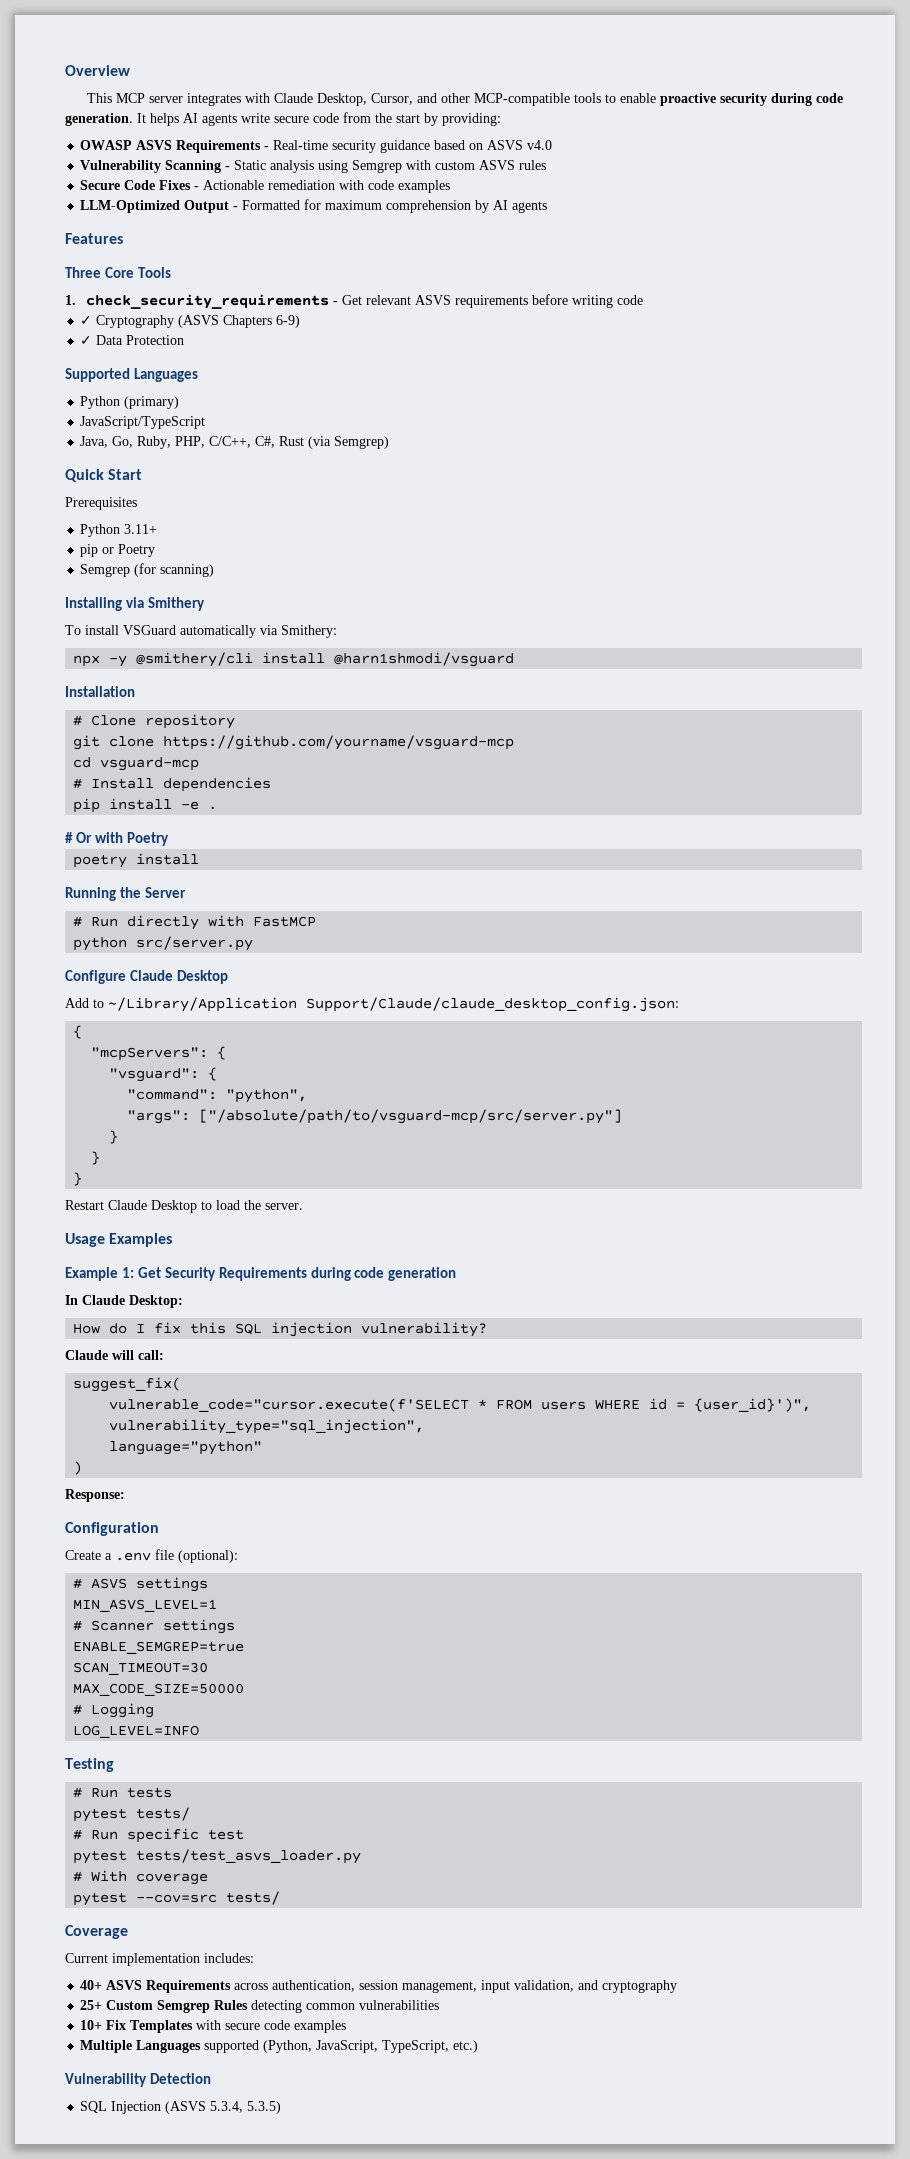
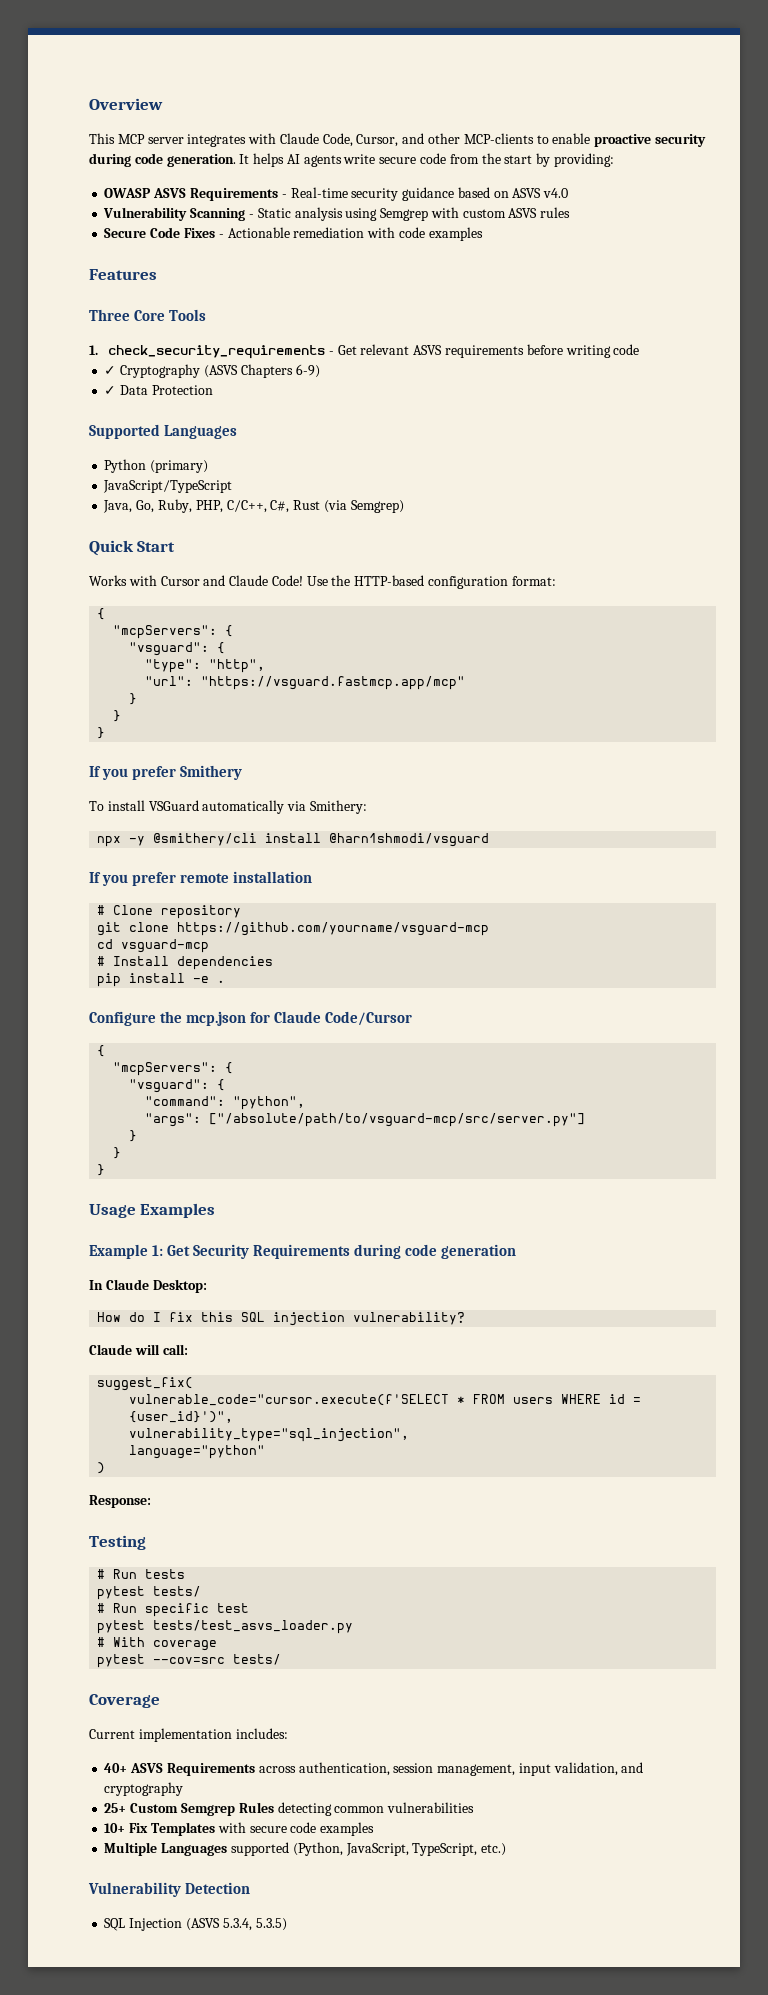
[316,93,367,106] Desktop, -> [322,133,353,147] Code,
[473,93,601,106] MCP-compatible tools -> [463,133,534,144] MCP-clients
[80,199,548,213] // LLM-Optimized Output - Formatted for maximum comprehension by AI agents -> (483, 234) none
[65,497,137,510] [80,524,158,537] [80,544,156,557] [80,563,215,577] [65,597,144,611] Prerequisites // Python 3.11+ // pip or Poetry // Semgrep (for scanning) // Installing via -> [89,575,556,589] [97,608,106,620] [113,625,234,639] [129,642,226,656] [145,659,266,673] [145,676,466,690] [129,693,138,705] [113,710,122,722] [97,727,106,739] [89,766,177,780] Works with Cursor and Claude Code! Use the HTTP-based configuration format: // { // "mcpServers": { // "vsguard": { // "type": "http", // "url": "https://vsguard.fastmcp.app/mcp" // } // } // } // If you prefer
[65,686,135,697] Installation -> [89,871,313,886] If you prefer remote installation
[65,832,169,846] [73,853,200,868] [65,887,186,901] [73,915,317,930] [73,936,254,951] [65,970,228,984] [65,997,679,1012] # Or with Poetry // poetry install // Running the Server // # Run directly with FastMCP // python src/server.py // Configure Claude Desktop // Add to ~/Library/Application Support/Claude/claude_desktop_config.json: -> [89,1011,413,1026] Configure the mcp.json for Claude Code/Cursor
[65,1200,303,1213] // Restart Claude Desktop to load the server. -> (106, 1170) none
[65,1522,159,1536] [65,1549,238,1563] [73,1577,209,1592] [73,1599,218,1612] [73,1619,236,1634] [73,1641,245,1654] [73,1662,209,1675] [73,1683,245,1696] [73,1703,155,1718] [73,1725,200,1738] // Configuration // Create a .env file (optional): // # ASVS settings // MIN_ASVS_LEVEL=1 // # Scanner settings // ENABLE_SEMGREP=true // SCAN_TIMEOUT=30 // MAX_CODE_SIZE=50000 // # Logging // LOG_LEVEL=INFO -> (151, 1501) none

